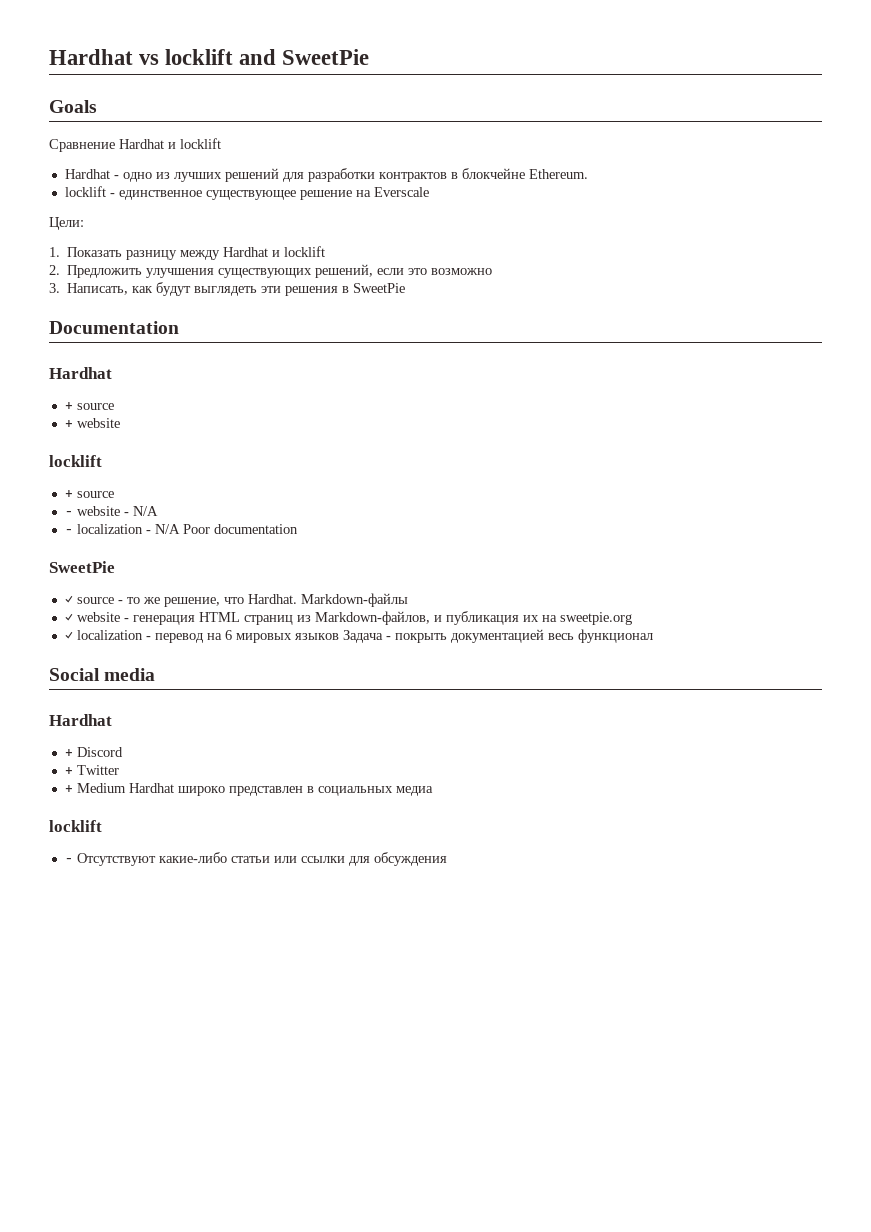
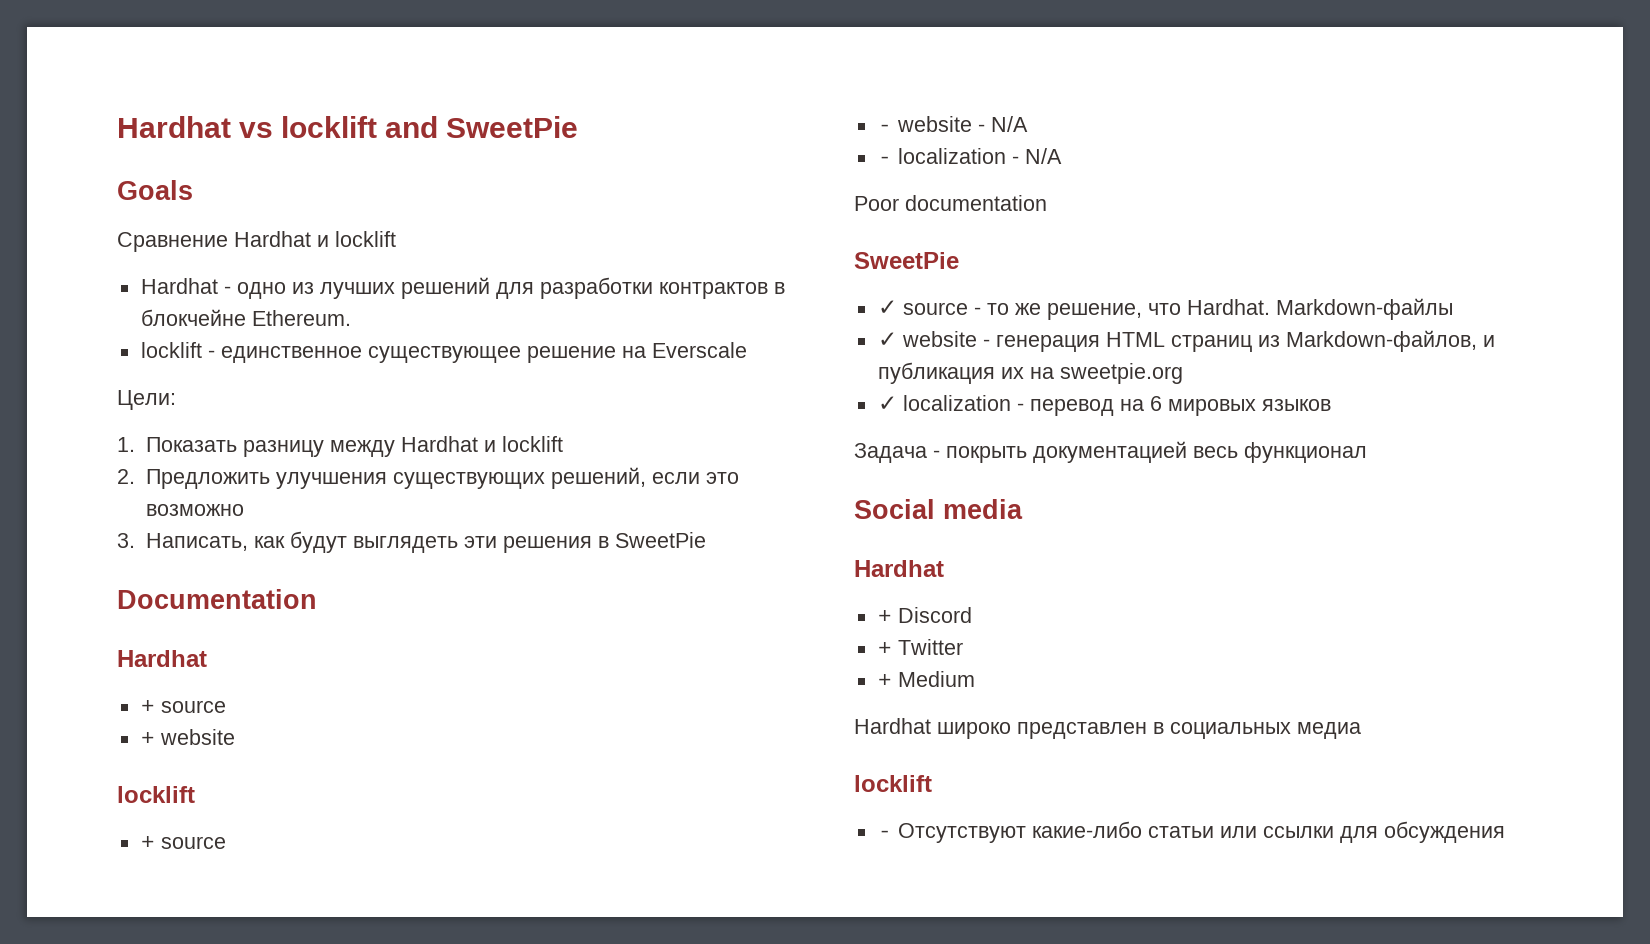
(180, 529) none -> (1062, 156) //
(339, 636) none -> (1331, 405) //
(126, 788) none -> (975, 679) //

